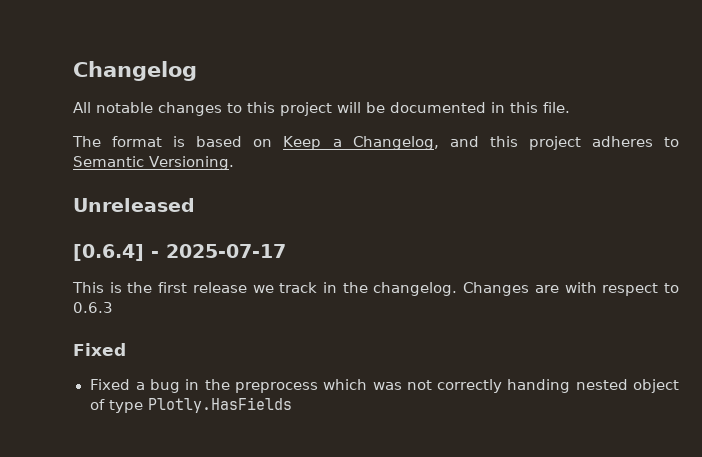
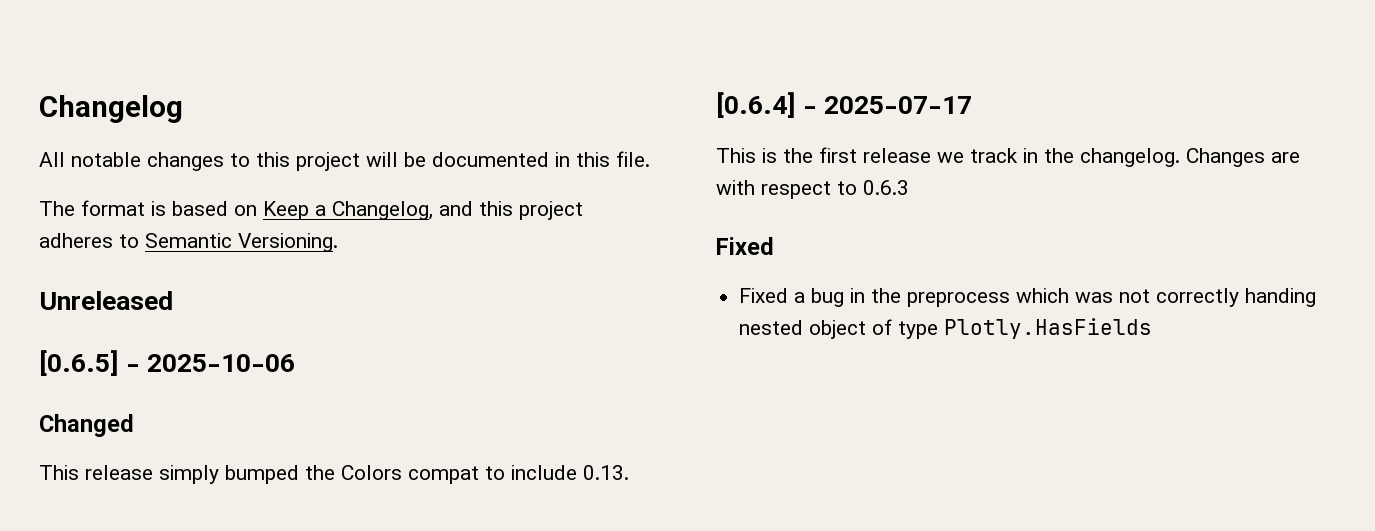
(195, 205) none -> [39,350,296,376] [39,414,134,437] [39,465,629,484] // [0.6.5] - 2025-10-06 // Changed // This release simply bumped the Colors compat to include 0.13.

